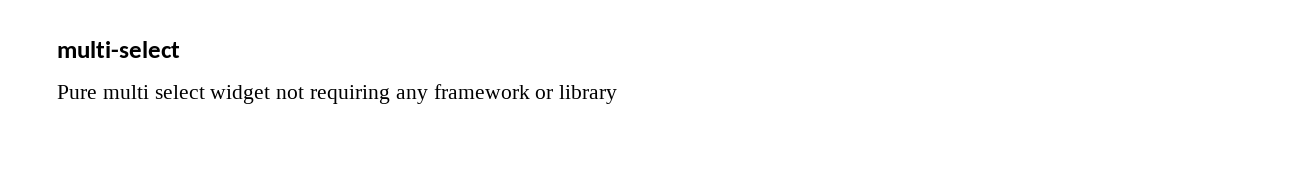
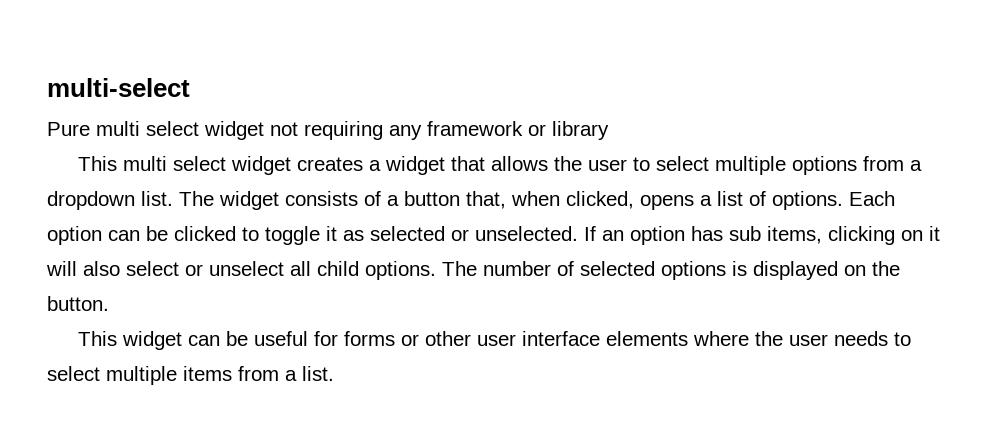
(618, 94) none -> [77,156,922,175] [47,191,895,210] [47,226,940,245] [46,261,900,280] [47,296,109,311] [77,331,911,350] [47,366,334,385] // This multi select widget creates a widget that allows the user to select multiple options from a dropdown list. The widget consists of a button that, when clicked, opens a list of options. Each option can be clicked to toggle it as selected or unselected. If an option has sub items, clicking on it will also select or unselect all child options. The number of selected options is displayed on the button. // This widget can be useful for forms or other user interface elements where the user needs to select multiple items from a list.

